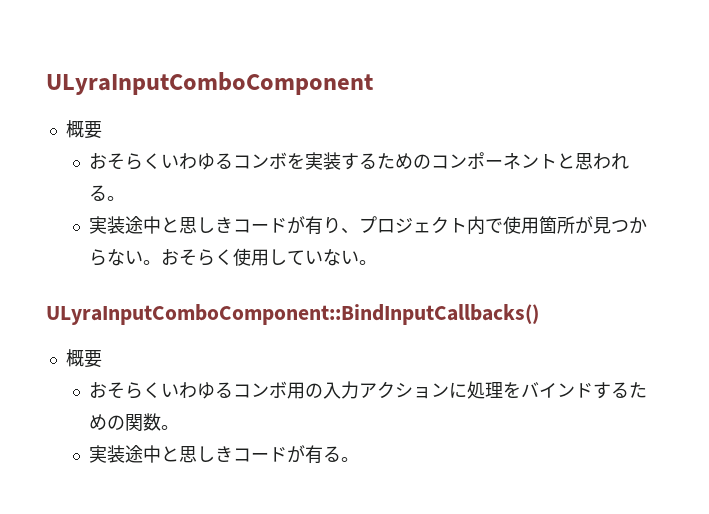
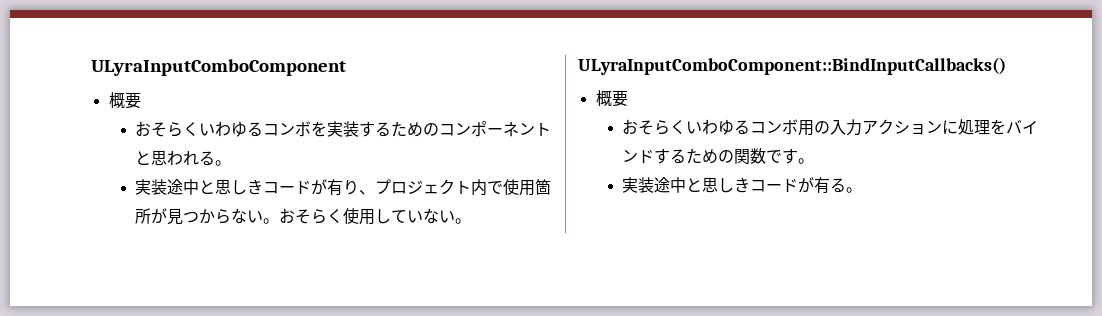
(162, 422) none -> [766,148,799,164] です

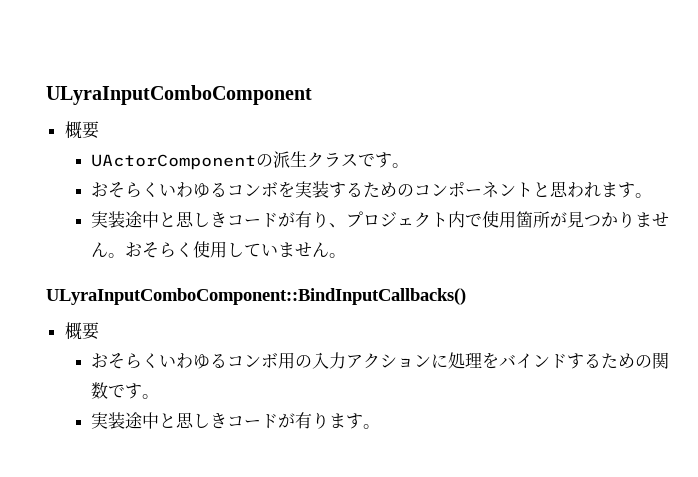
(141, 100) none -> [91,151,410,170] // UActorComponentの派生クラスです。
[199,151,216,166] る -> [601,182,636,198] ます
[215,208,264,224] らない -> [618,211,670,228] [91,242,109,257] りません
[423,208,456,224] ない -> [278,242,330,257] ません
[830,178,847,193] る -> [312,412,364,429] ります

